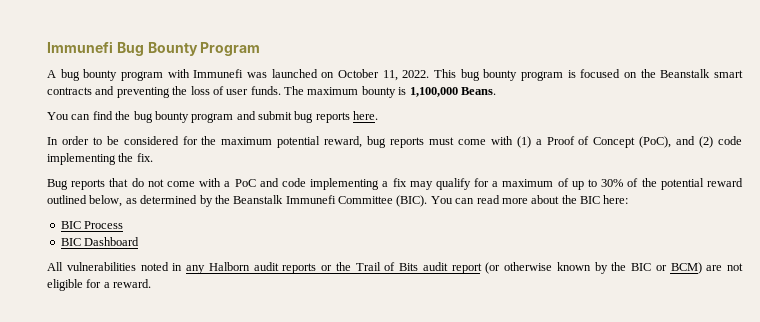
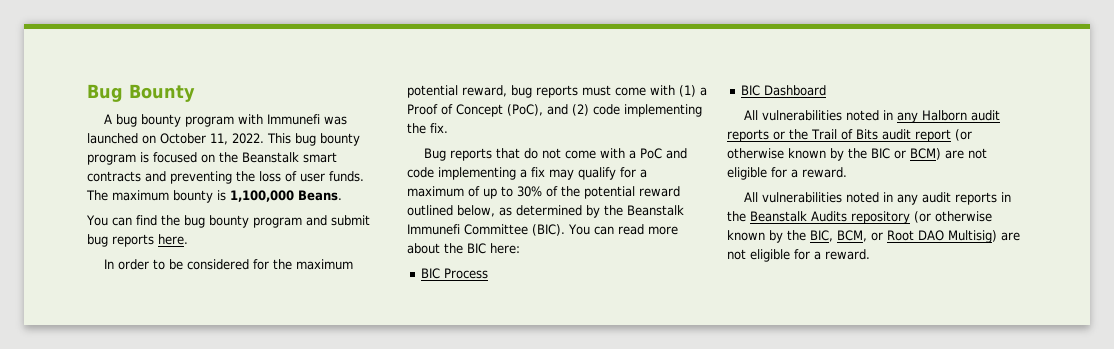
[47,41,113,53] Immunefi -> (87, 93) none
[200,42,261,56] Program -> (195, 93) none
(152, 283) none -> [744,192,1012,205] [727,211,992,224] [727,230,1020,243] [727,249,870,262] // All vulnerabilities noted in any audit reports in the Beanstalk Audits repository (or otherwise known by the BIC, BCM, or Root DAO Multisig) are not eligible for a reward.

